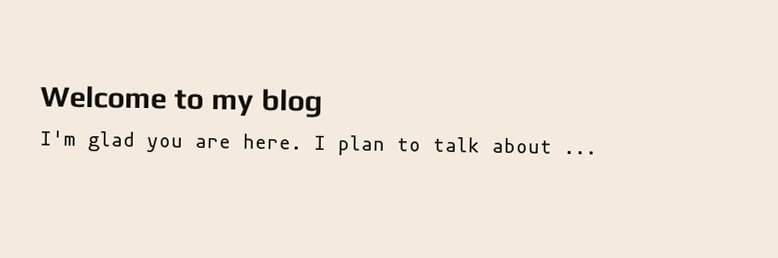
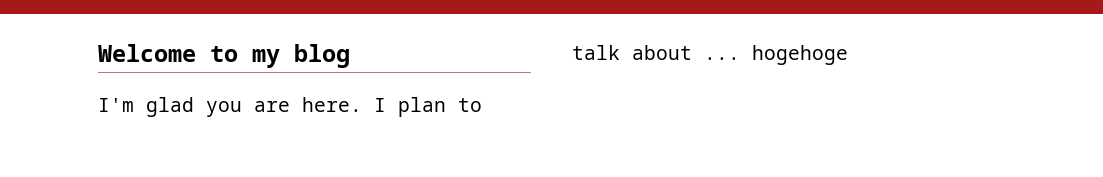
(597, 152) none -> [752,45,848,65] hogehoge

